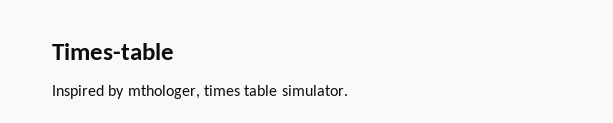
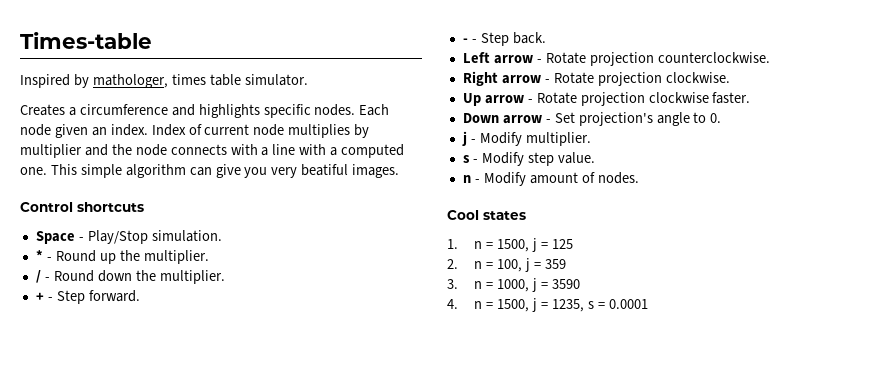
[127,85,200,99] mthologer, -> [92,74,168,88] mathologer,
(348, 90) none -> [20,104,390,118] [20,124,370,138] [20,144,405,158] [20,164,400,178] [20,202,144,212] [35,230,222,244] [35,250,209,264] [35,270,225,284] [35,290,140,304] [462,32,546,46] [462,52,770,66] [462,71,730,86] [462,92,751,106] [462,112,722,126] [461,131,591,146] [462,152,595,166] [462,172,639,186] [447,210,526,220] [447,238,573,252] [447,258,566,272] [447,278,580,292] [447,298,648,312] // Creates a circumference and highlights specific nodes. Each node given an index. Index of current node multiplies by multiplier and the node connects with a line with a computed one. This simple algorithm can give you very beatiful images. // Control shortcuts // Space - Play/Stop simulation. // * - Round up the multiplier. // / - Round down the multiplier. // + - Step forward. // - - Step back. // Left arrow - Rotate projection counterclockwise. // Right arrow - Rotate projection clockwise. // Up arrow - Rotate projection clockwise faster. // Down arrow - Set projection's angle to 0. // j - Modify multiplier. // s - Modify step value. // n - Modify amount of nodes. // Cool states // 1. n = 1500, j = 125 // 2. n = 100, j = 359 // 3. n = 1000, j = 3590 // 4. n = 1500, j = 1235, s = 0.0001

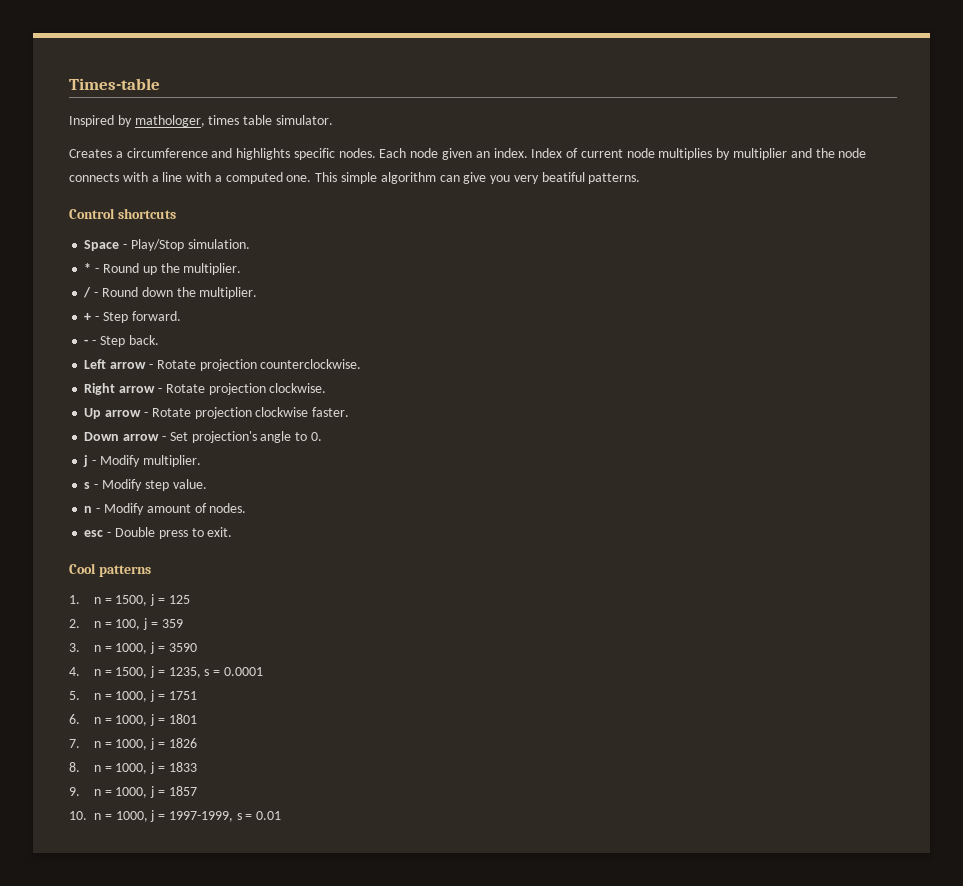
[352,164,400,178] images. -> [588,173,641,184] patterns.
(639, 178) none -> [84,527,233,539] // esc - Double press to exit.
[483,211,526,220] states -> [98,565,151,577] patterns
(648, 304) none -> [69,690,197,702] [69,714,197,726] [69,738,197,750] [69,762,197,774] [69,786,197,798] [69,810,282,822] // 5. n = 1000, j = 1751 // 6. n = 1000, j = 1801 // 7. n = 1000, j = 1826 // 8. n = 1000, j = 1833 // 9. n = 1000, j = 1857 // 10. n = 1000, j = 1997-1999, s = 0.01

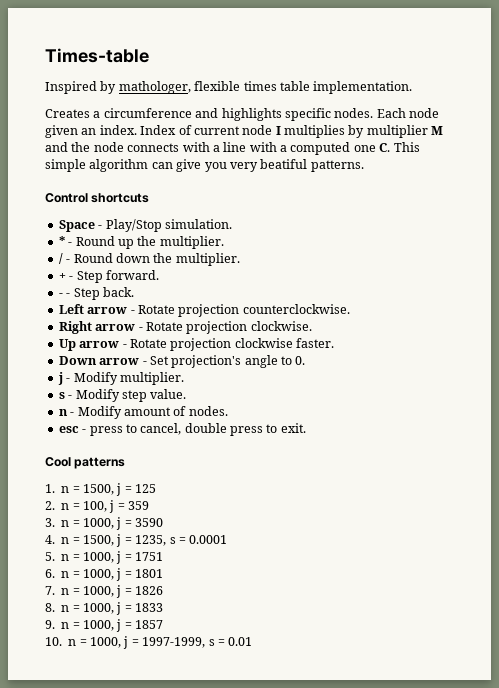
(205, 121) none -> [194,81,241,91] flexible
[275,115,333,125] simulator. -> [313,81,413,94] implementation.
(655, 153) none -> [275,126,281,135] I
(788, 154) none -> [431,126,444,135] M
[286,175,312,182] one. -> [353,143,391,152] one C.
[114,527,155,537] Double -> [89,423,227,436] press to cancel, double

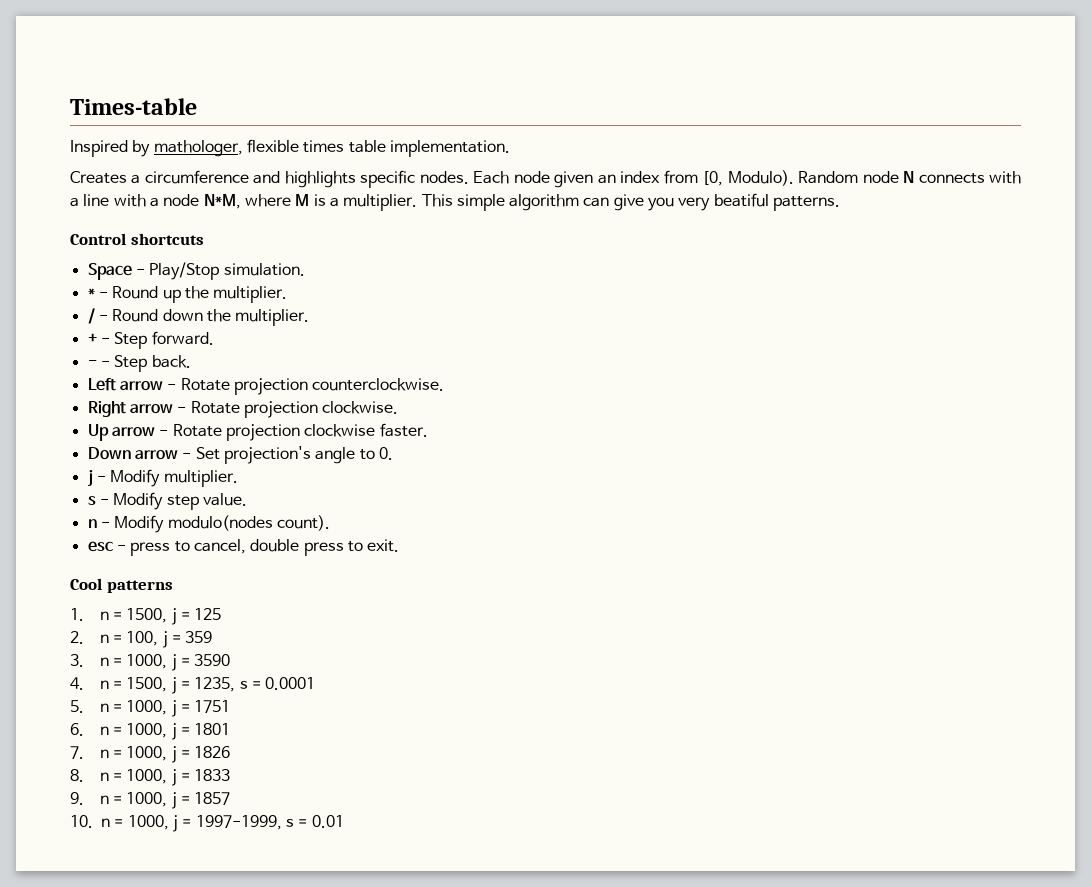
[99,125,444,138] [45,142,124,152] index. Index of current node I multiplies by multiplier M and the node -> [620,170,915,186] index from [0, Modulo). Random node N
[290,142,391,155] computed one C. -> [163,194,418,211] node N*M, where M is a multiplier.
[123,406,228,416] amount of nodes. -> [167,515,330,531] modulo(nodes count).

